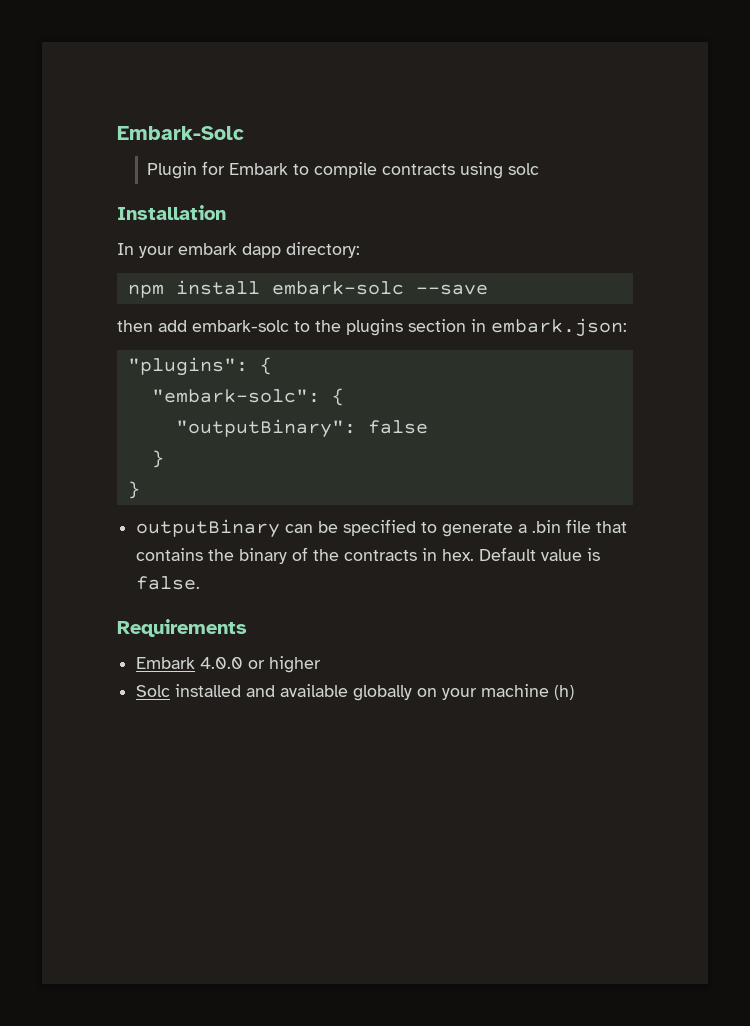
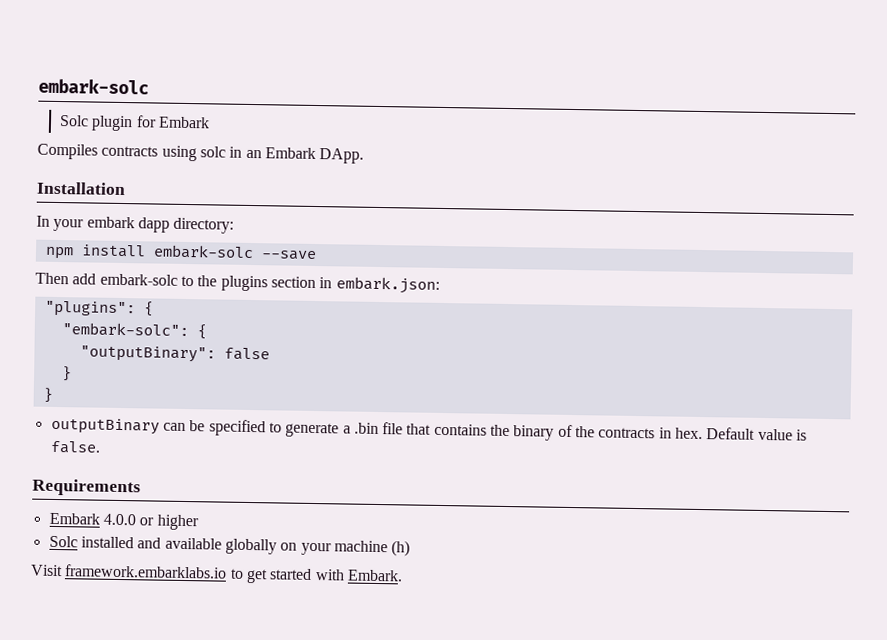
[117,126,244,140] [147,162,198,179] Embark-Solc // Plugin -> [38,77,149,95] [59,115,134,132] embark-solc // Solc plugin
[293,162,378,178] to compile -> [37,143,98,160] // Compiles
(540, 169) none -> [229,146,365,164] in an Embark DApp.
[117,320,153,332] then -> [35,272,69,285] Then
(575, 692) none -> [30,564,403,584] // Visit framework.embarklabs.io to get started with Embark.

